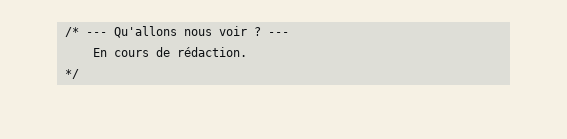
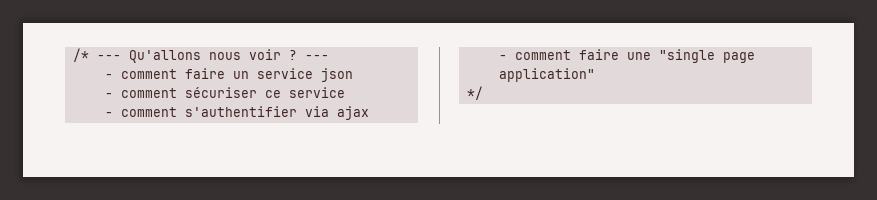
[92,47,247,57] En cours de rédaction. -> [105,68,354,82] [105,87,346,98] [105,106,370,120] [499,49,756,63] [499,68,596,82] - comment faire un service json // - comment sécuriser ce service // - comment s'authentifier via ajax // - comment faire une "single page application"

